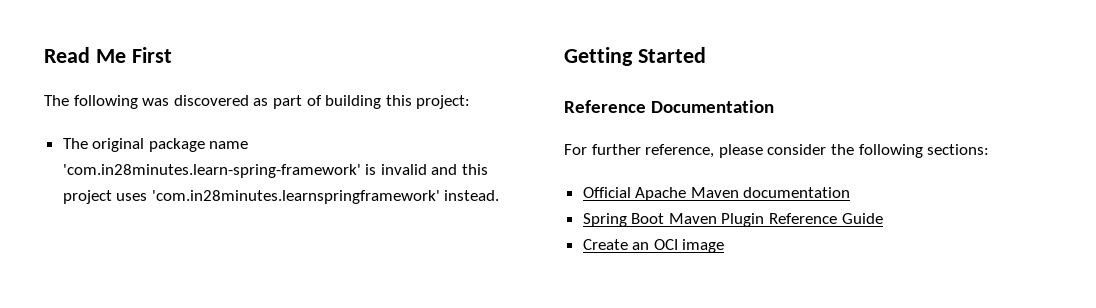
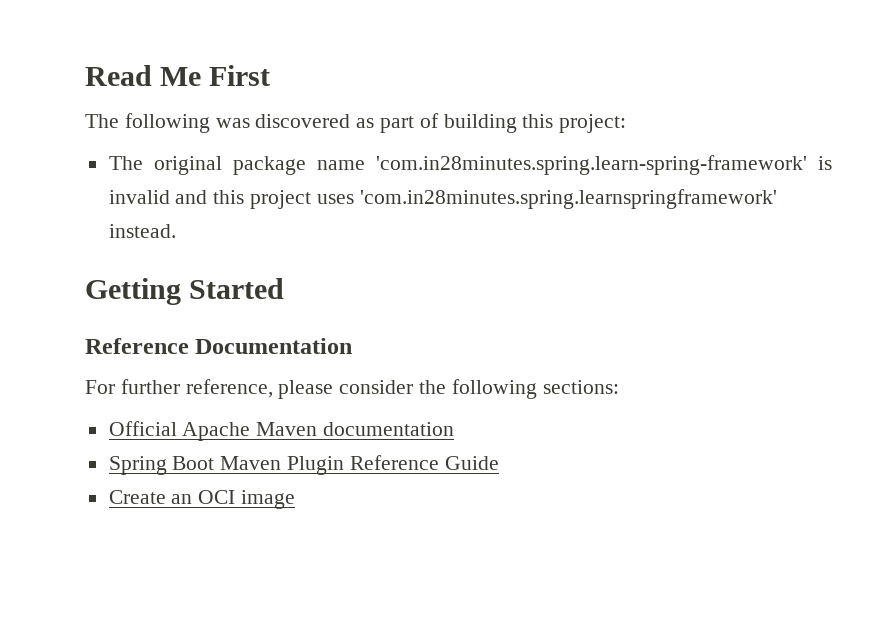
[62,164,361,178] 'com.in28minutes.learn-spring-framework' -> [375,155,807,175] 'com.in28minutes.spring.learn-spring-framework'
[151,190,440,204] 'com.in28minutes.learnspringframework' -> [359,189,777,209] 'com.in28minutes.spring.learnspringframework'

